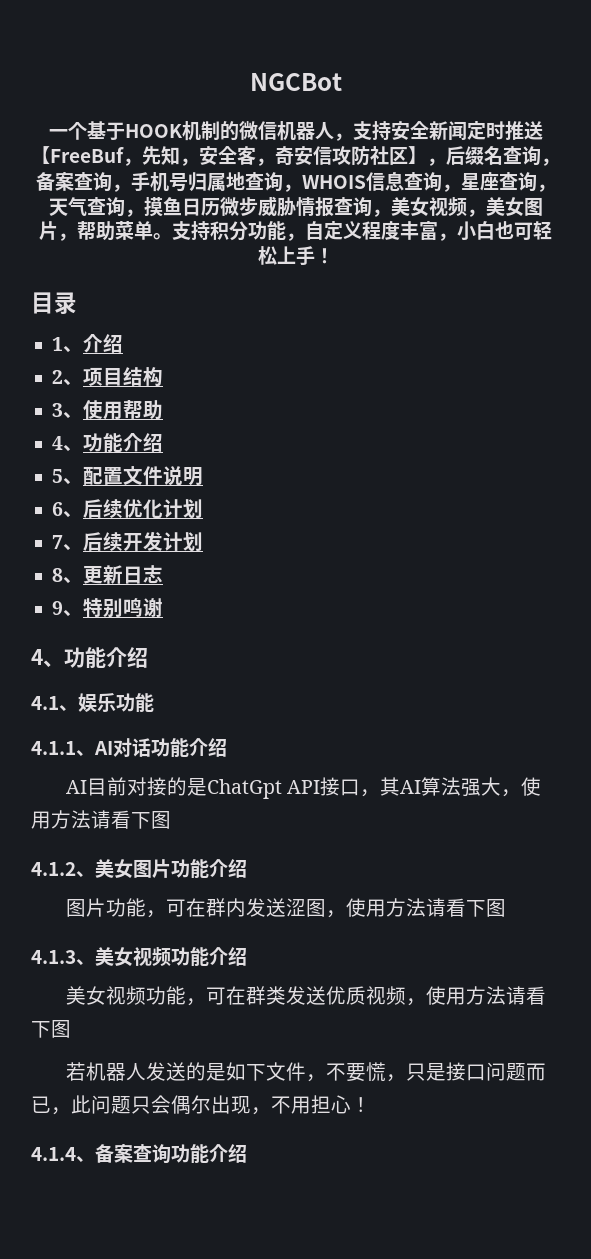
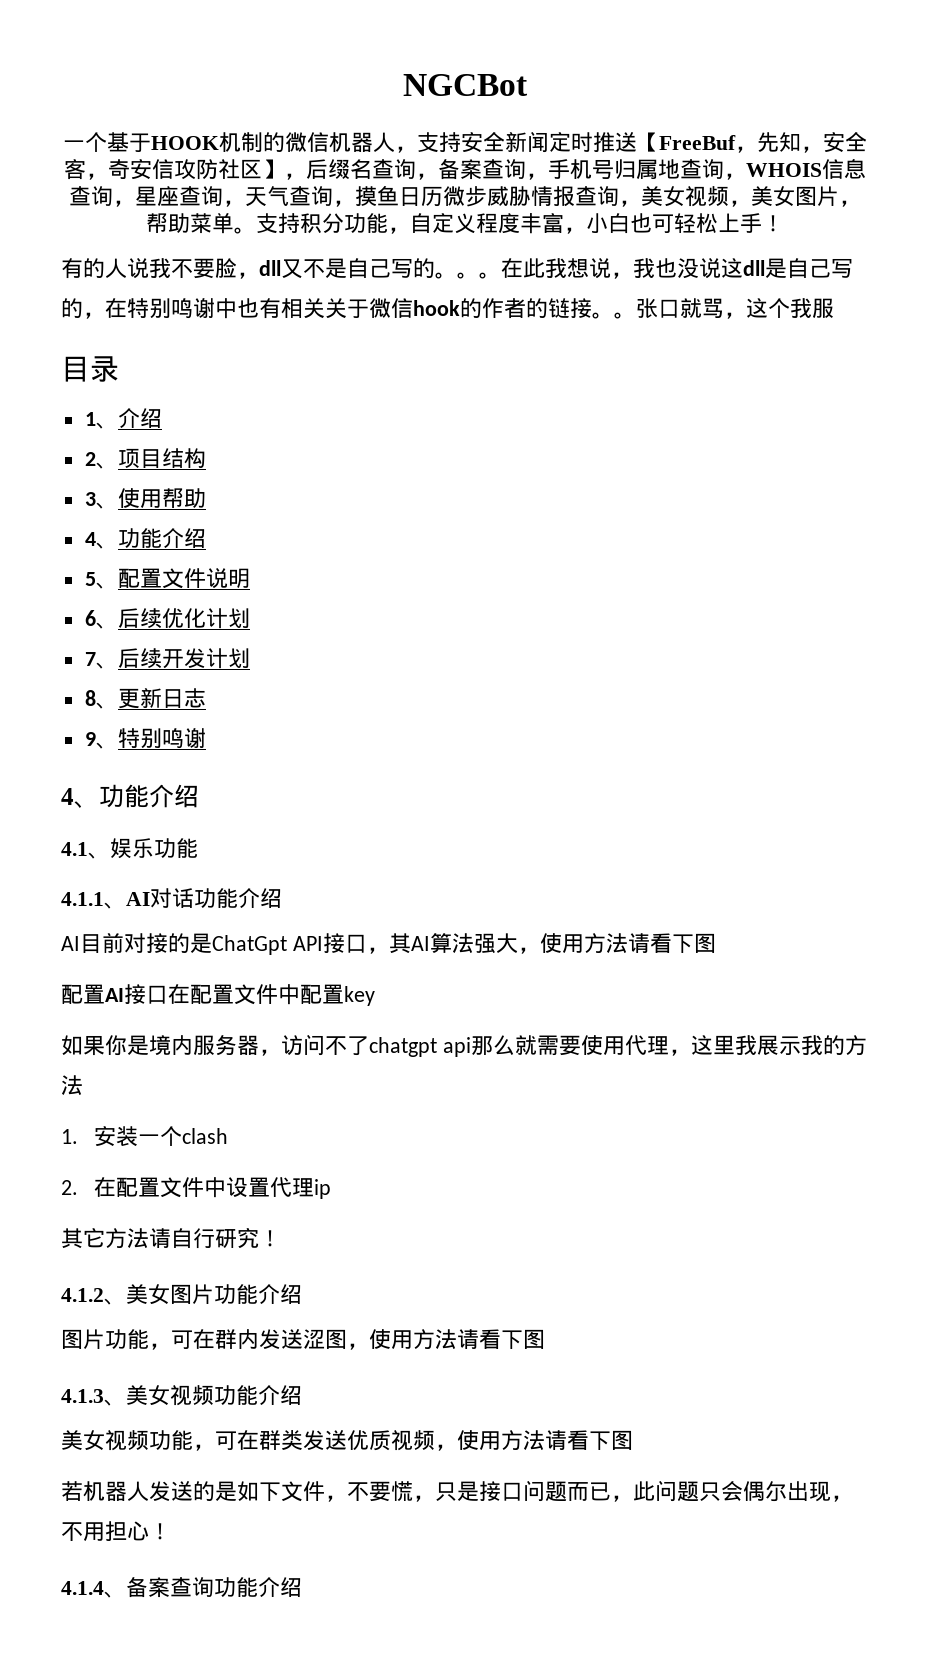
(334, 256) none -> [61,258,853,279] [61,298,834,319] // 有的人说我不要脸，dll又不是自己写的。。。在此我想说，我也没说这dll是自己写的，在特别鸣谢中也有相关关于微信hook的作者的链接。。张口就骂，这个我服
(171, 820) none -> [61,984,375,1006] [61,1034,867,1057] [61,1075,83,1095] [61,1126,229,1147] [61,1177,332,1199] [61,1227,281,1249] // 配置AI接口在配置文件中配置key // 如果你是境内服务器，访问不了chatgpt api那么就需要使用代理，这里我展示我的方法 // 1.安装一个clash // 2.在配置文件中设置代理ip // 其它方法请自行研究！

